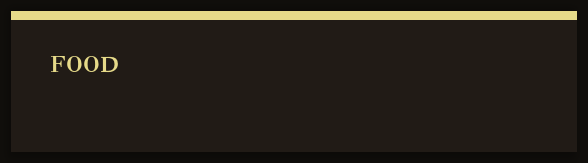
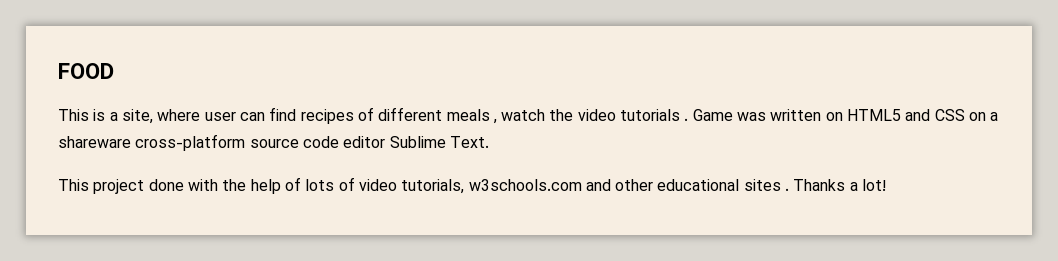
(119, 64) none -> [58,107,999,124] [58,134,489,151] [58,177,887,194] // This is a site, where user can find recipes of different meals , watch the video tutorials . Game was written on HTML5 and CSS on a shareware cross-platform source code editor Sublime Text. // This project done with the help of lots of video tutorials, w3schools.com and other educational sites . Thanks a lot!

